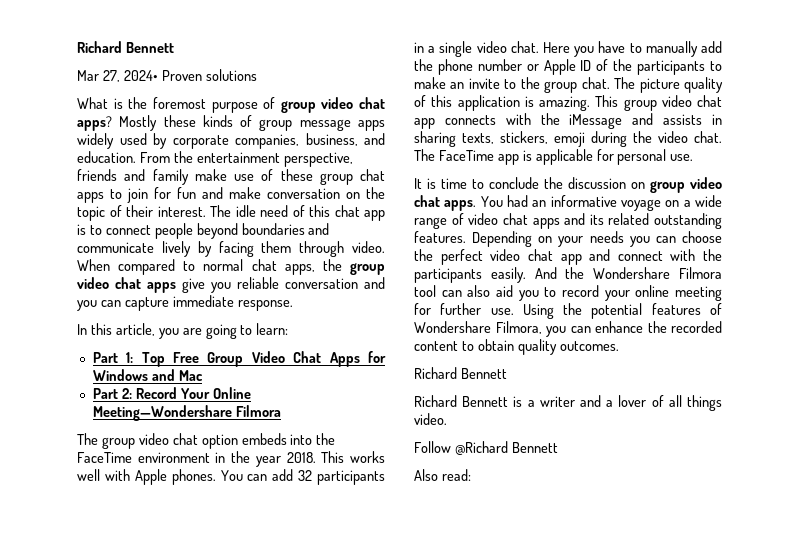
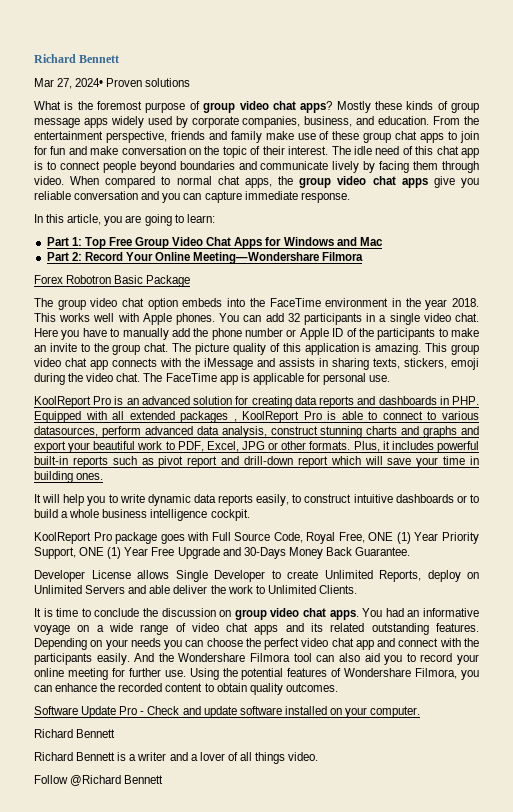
(281, 411) none -> [34,275,191,287] // Forex Robotron Basic Package
(694, 157) none -> [34,396,479,408] [34,411,480,423] [34,426,479,438] [34,441,480,453] [34,456,479,468] [34,471,104,483] [34,494,479,506] [34,509,250,521] [34,532,480,544] [34,547,411,559] [34,570,479,582] [34,585,357,594] // KoolReport Pro is an advanced solution for creating data reports and dashboards in PHP. Equipped with all extended packages , KoolReport Pro is able to connect to various datasources, perform advanced data analysis, construct stunning charts and graphs and export your beautiful work to PDF, Excel, JPG or other formats. Plus, it includes powerful built-in reports such as pivot report and drill-down report which will save your time in building ones. // It will help you to write dynamic data reports easily, to construct intuitive dashboards or to build a whole business intelligence cockpit. // KoolReport Pro package goes with Full Source Code, Royal Free, ONE (1) Year Priority Support, ONE (1) Year Free Upgrade and 30-Days Money Back Guarantee. // Developer License allows Single Developer to create Unlimited Reports, deploy on Unlimited Servers and able deliver the work to Unlimited Clients.
(619, 346) none -> [34,706,421,718] // Software Update Pro - Check and update software installed on your computer.
[414,469,471,481] // Also read: -> (164, 779) none

